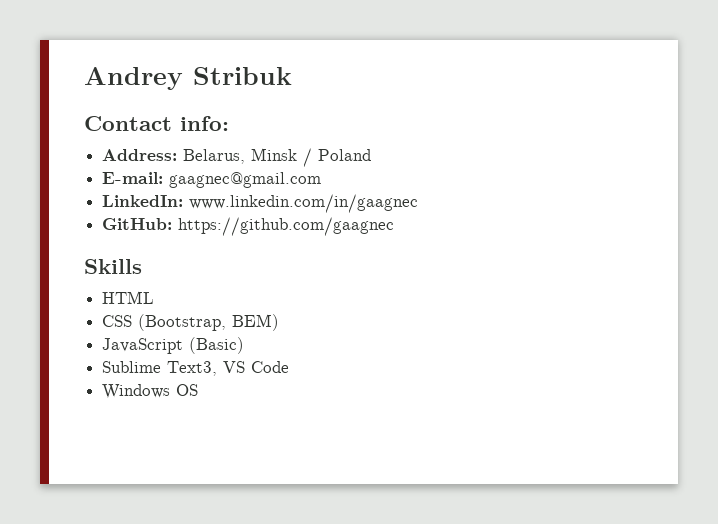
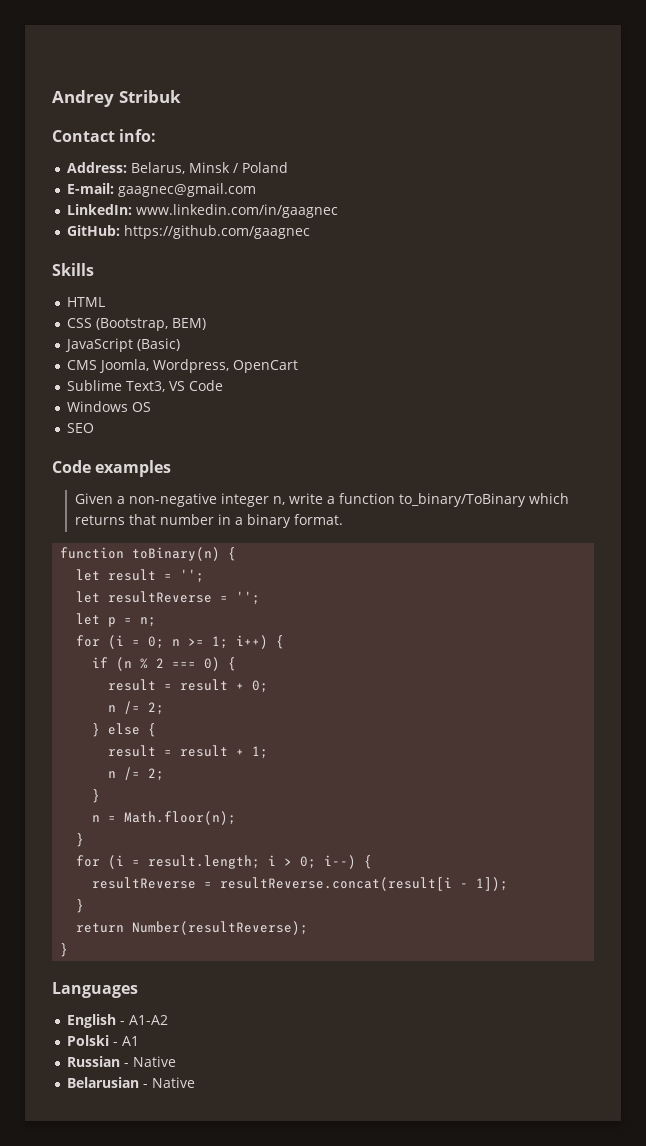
(245, 345) none -> [66,359,298,373] // CMS Joomla, Wordpress, OpenCart
(199, 390) none -> [66,423,94,433] [52,460,172,477] [74,493,569,507] [74,514,343,528] [60,547,237,561] [76,569,205,583] [76,591,261,605] [76,613,157,627] [76,635,285,649] [92,657,237,671] [108,679,269,693] [108,701,165,715] [92,723,157,737] [108,745,269,759] [108,767,165,781] [92,789,101,803] [92,811,237,825] [76,833,85,847] [76,855,373,869] [92,877,509,891] [76,899,85,913] [76,921,309,935] [60,943,69,957] [52,982,138,998] [66,1014,168,1028] [66,1035,139,1046] [66,1056,176,1067] [66,1077,195,1088] // SEO // Code examples // Given a non-negative integer n, write a function to_binary/ToBinary which returns that number in a binary format. // function toBinary(n) { // let result = ''; // let resultReverse = ''; // let p = n; // for (i = 0; n >= 1; i++) { // if (n % 2 === 0) { // result = result + 0; // n /= 2; // } else { // result = result + 1; // n /= 2; // } // n = Math.floor(n); // } // for (i = result.length; i > 0; i--) { // resultReverse = resultReverse.concat(result[i - 1]); // } // return Number(resultReverse); // } // Languages // English - A1-A2 // Polski - A1 // Russian - Native // Belarusian - Native

